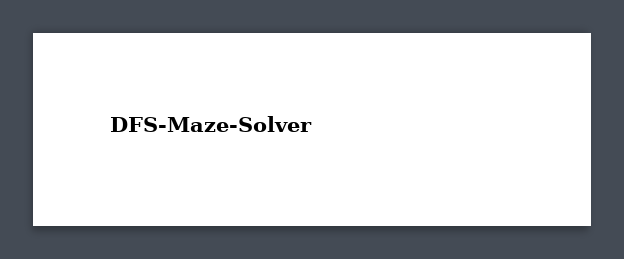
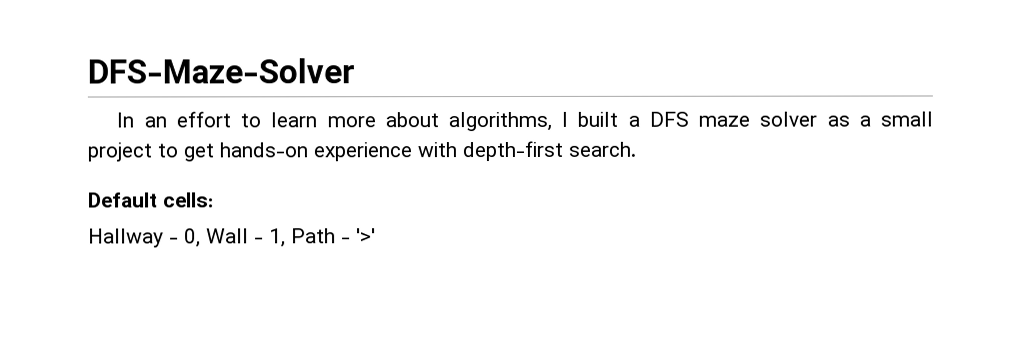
(312, 124) none -> [116,111,934,132] [87,140,636,162] [88,192,214,208] [88,228,376,248] // In an effort to learn more about algorithms, I built a DFS maze solver as a small project to get hands-on experience with depth-first search. // Default cells: // Hallway - 0, Wall - 1, Path - '>'

